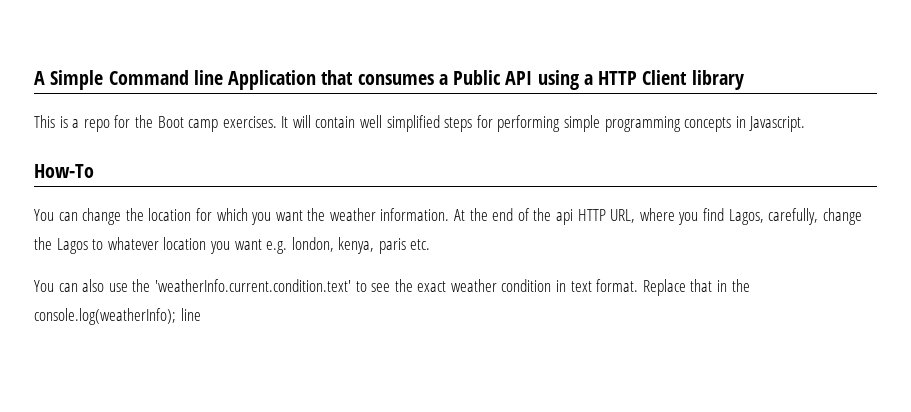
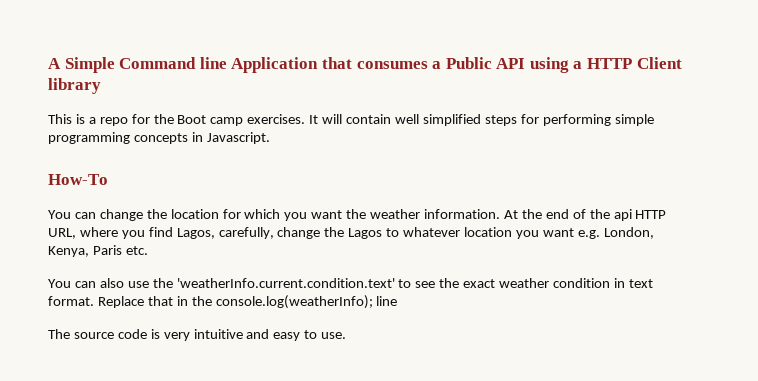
[291,237,406,254] london, kenya, paris -> [603,227,654,239] [48,245,122,257] London, Kenya, Paris
(201, 314) none -> [48,329,347,341] // The source code is very intuitive and easy to use.

